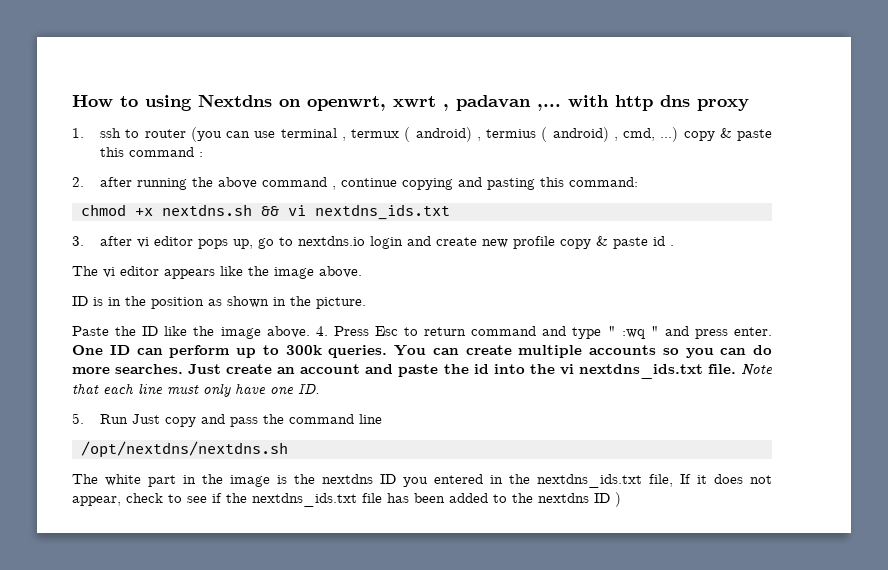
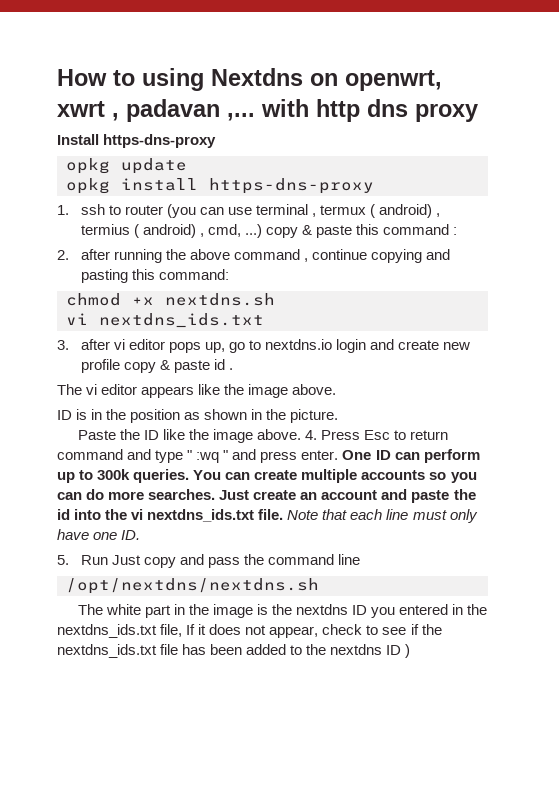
(749, 105) none -> [57,134,217,148] [66,158,187,174] [66,178,374,194] // Install https-dns-proxy // opkg update // opkg install https-dns-proxy
[261,206,279,216] && -> (275, 299) //

